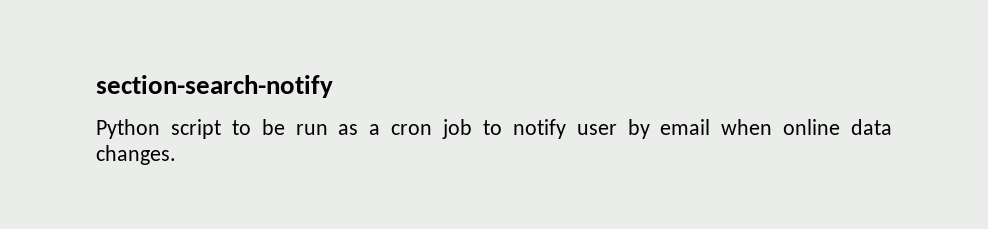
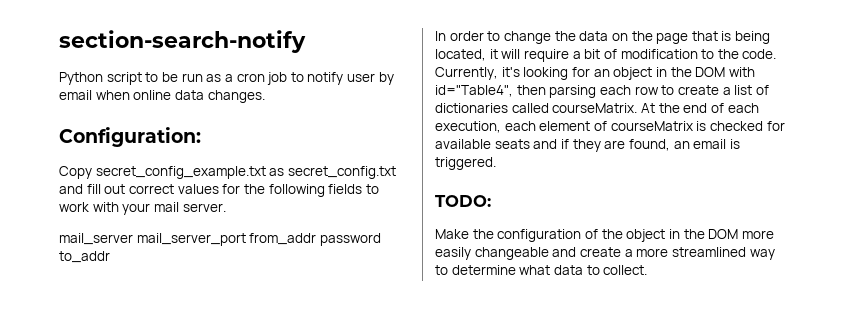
(176, 155) none -> [59,127,201,147] [59,166,396,179] [59,184,379,197] [59,202,226,215] [59,233,381,246] [59,251,110,263] [435,31,771,44] [435,49,777,62] [435,67,755,80] [435,85,769,98] [435,103,759,113] [435,121,785,133] [435,139,740,152] [435,157,496,170] [435,195,491,207] [435,229,774,242] [435,247,775,260] [435,265,648,275] // Configuration: // Copy secret_config_example.txt as secret_config.txt and fill out correct values for the following fields to work with your mail server. // mail_server mail_server_port from_addr password to_addr // In order to change the data on the page that is being located, it will require a bit of modification to the code. Currently, it's looking for an object in the DOM with id="Table4", then parsing each row to create a list of dictionaries called courseMatrix. At the end of each execution, each element of courseMatrix is checked for available seats and if they are found, an email is triggered. // TODO: // Make the configuration of the object in the DOM more easily changeable and create a more streamlined way to determine what data to collect.

